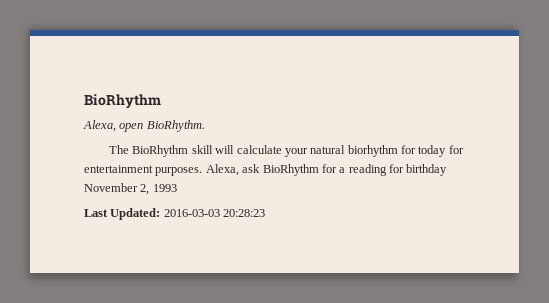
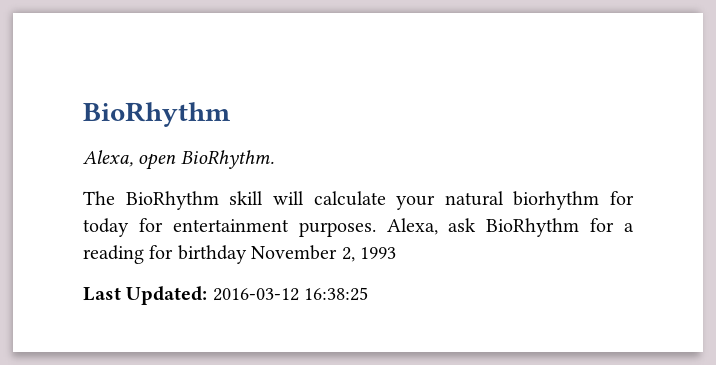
[163,209,266,217] 2016-03-03 20:28:23 -> [212,287,369,301] 2016-03-12 16:38:25

